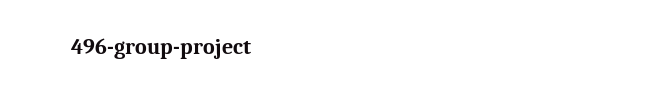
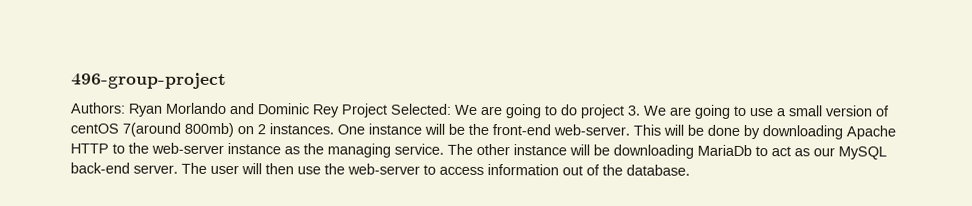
(251, 48) none -> [70,102,889,119] [70,122,896,140] [70,142,887,160] [70,162,690,176] // Authors: Ryan Morlando and Dominic Rey Project Selected: We are going to do project 3. We are going to use a small version of centOS 7(around 800mb) on 2 instances. One instance will be the front-end web-server. This will be done by downloading Apache HTTP to the web-server instance as the managing service. The other instance will be downloading MariaDb to act as our MySQL back-end server. The user will then use the web-server to access information out of the database.

